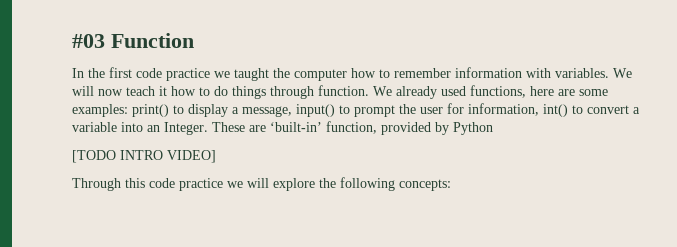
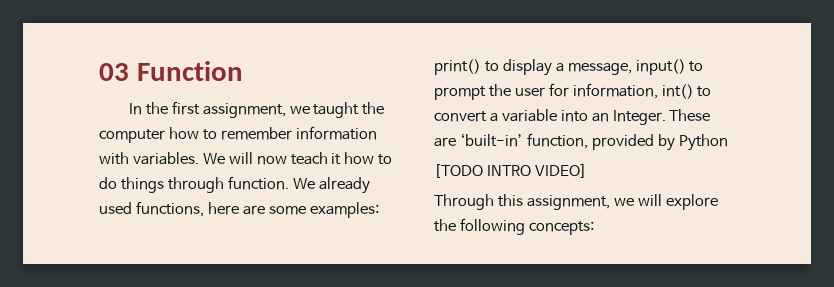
[72,34,105,48] #03 -> [99,63,129,81] 03
[136,68,210,81] code practice -> [202,103,286,118] assignment,
[149,178,223,191] code practice -> [526,195,610,210] assignment,

